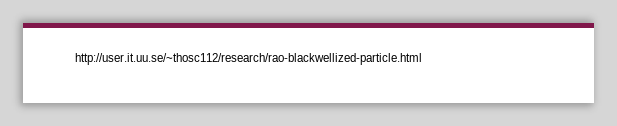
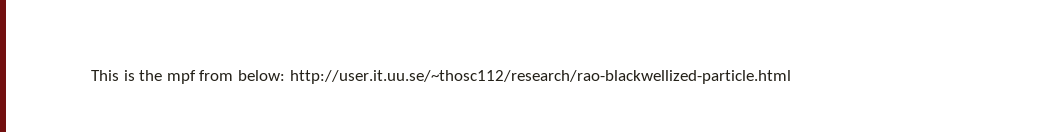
(75, 59) none -> [91,70,285,84] This is the mpf from below:

